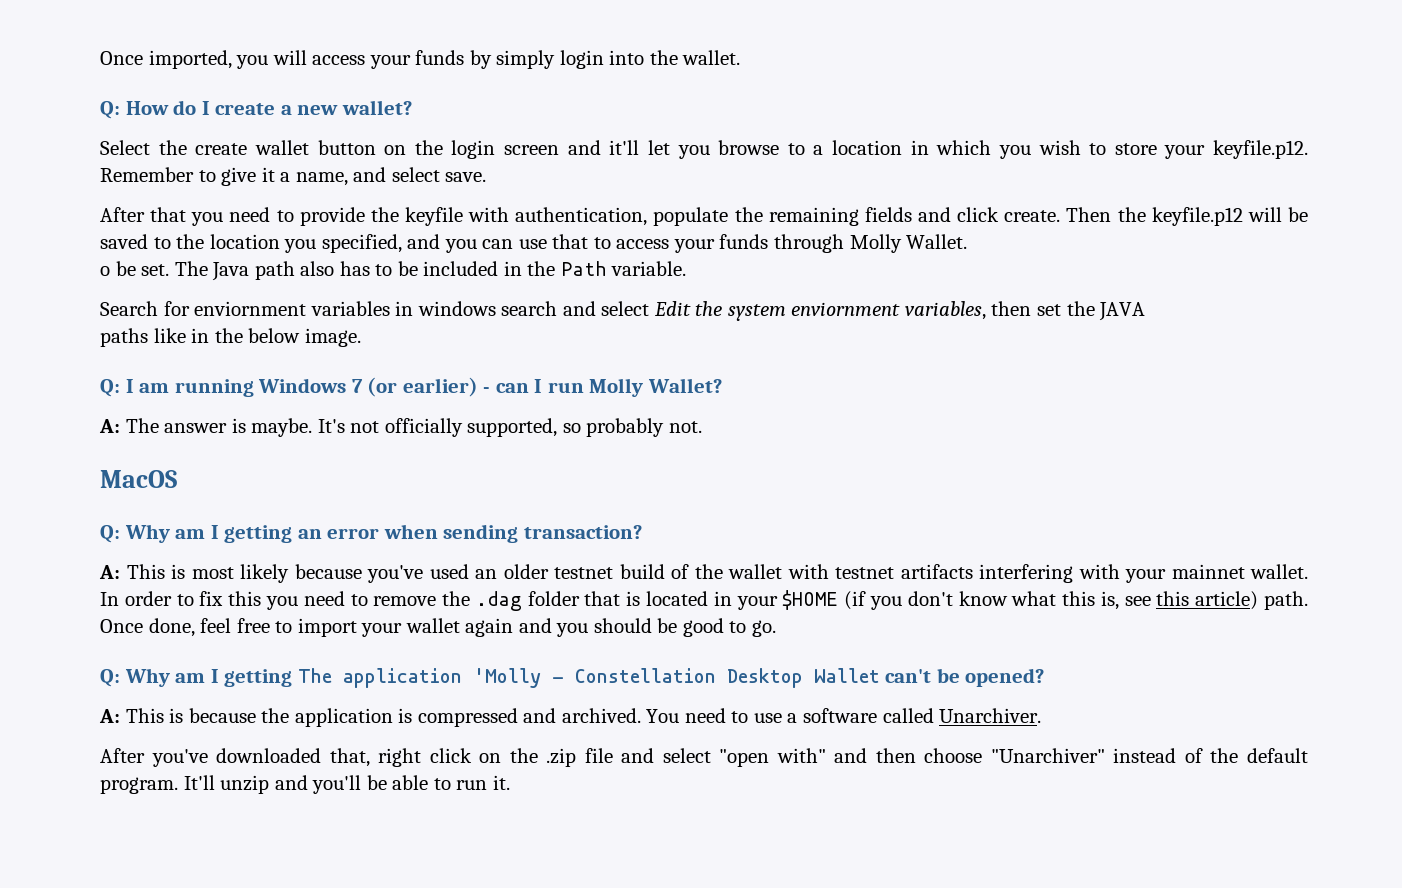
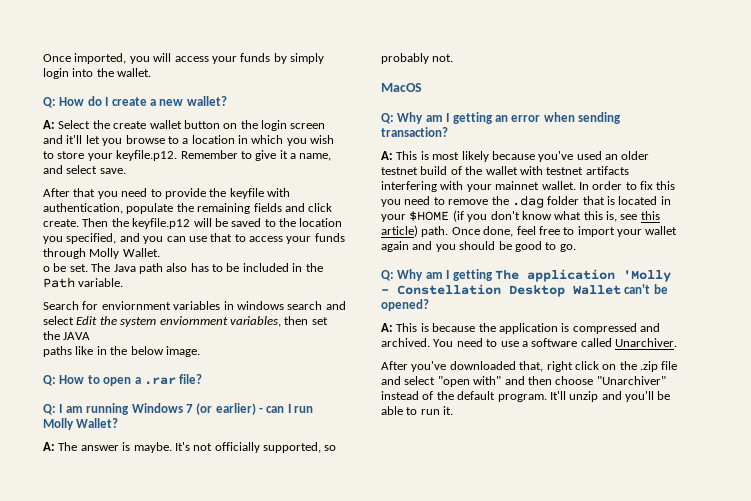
(412, 107) none -> [43,120,55,129] A:
(361, 337) none -> [43,374,203,386] // Q: How to open a .rar file?

